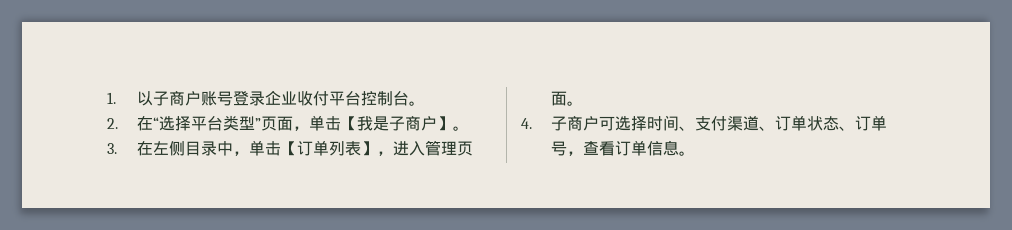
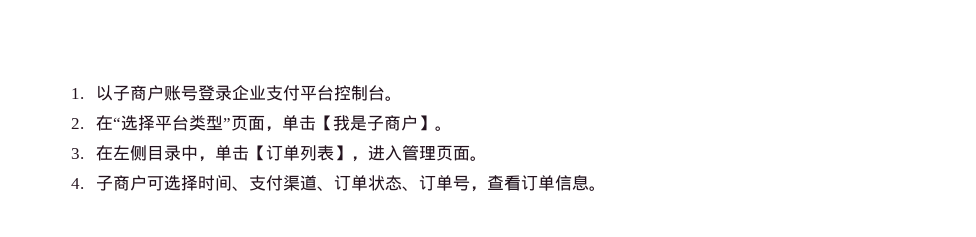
[297,91,314,106] 收 -> [265,85,283,101] 支

